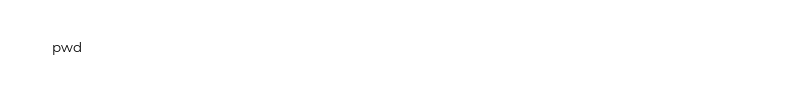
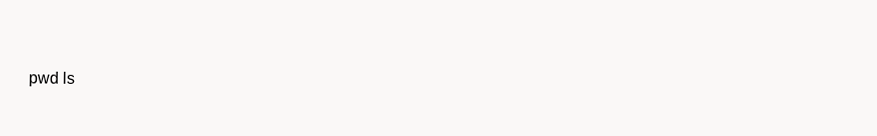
(82, 48) none -> [62,71,76,84] ls

